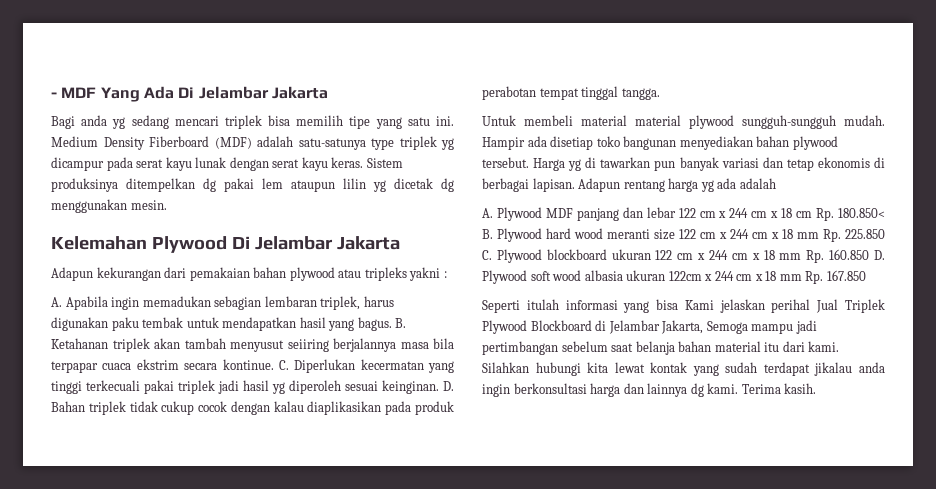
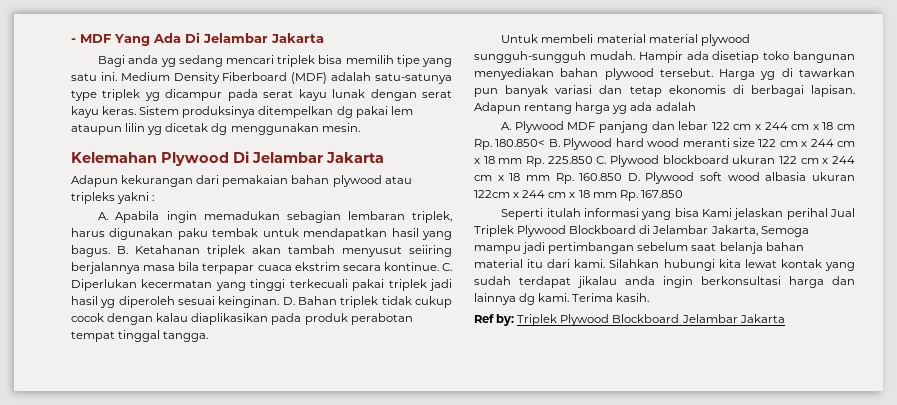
(817, 388) none -> [474,314,785,326] // Ref by: Triplek Plywood Blockboard Jelambar Jakarta

